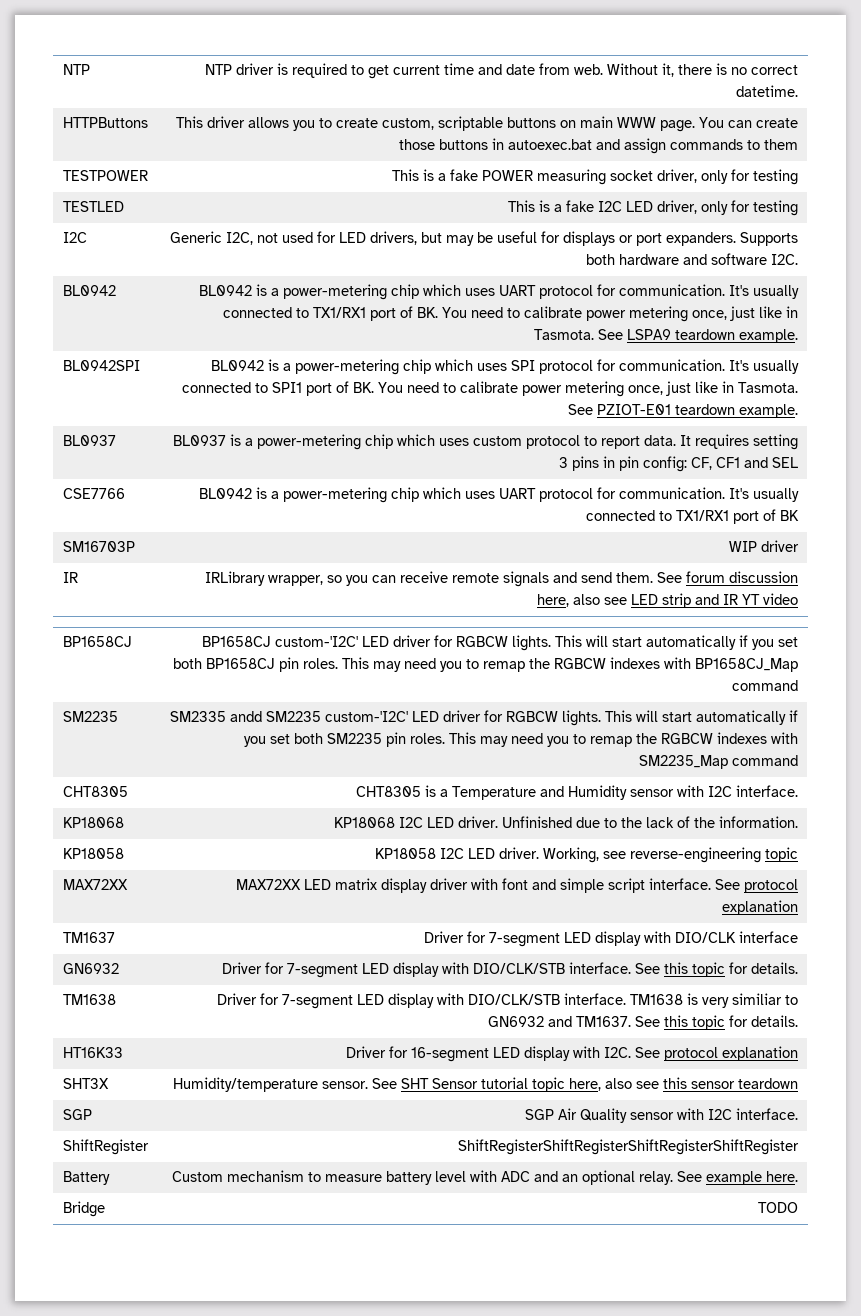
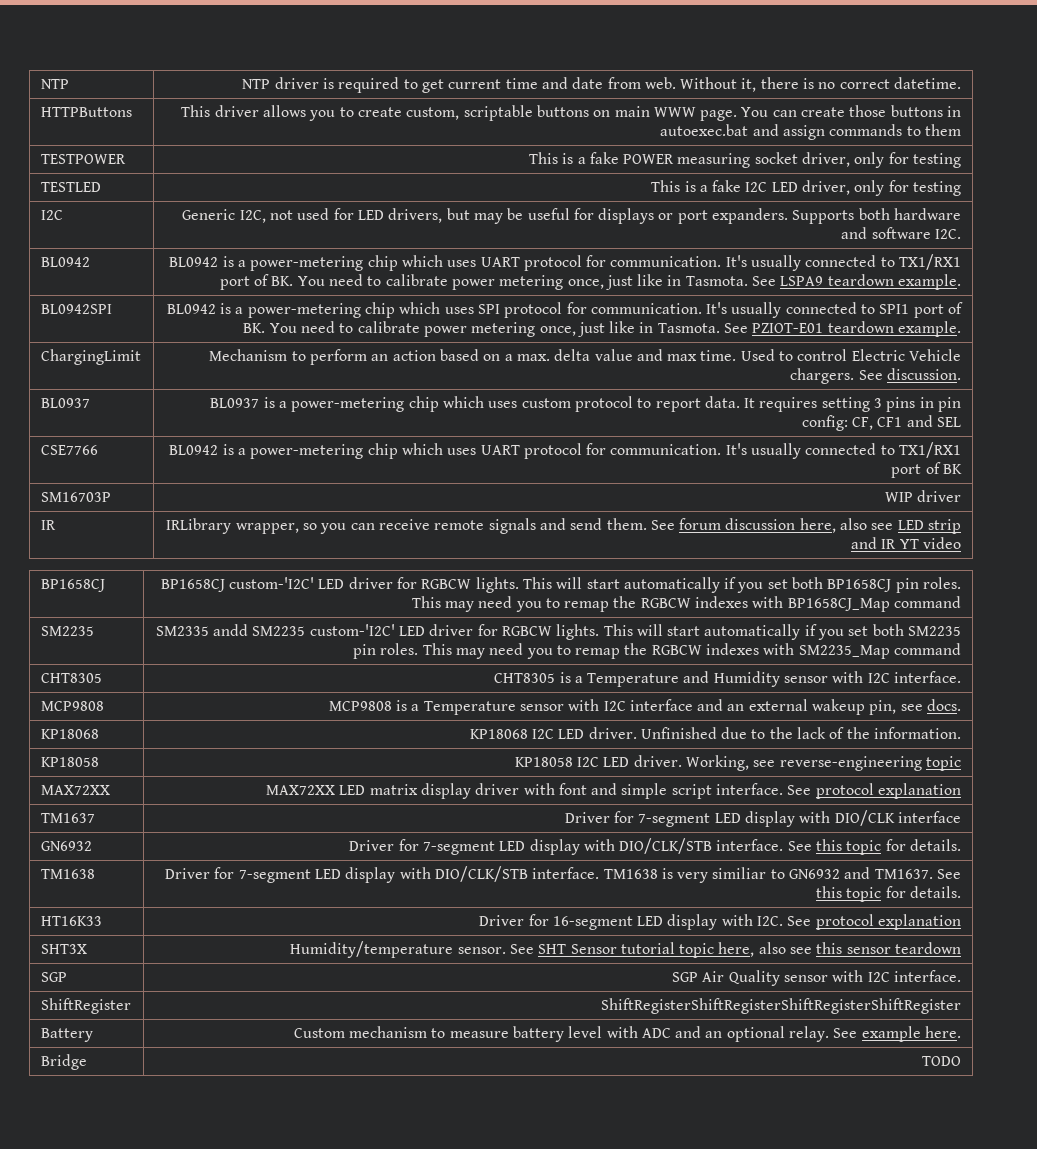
(798, 411) none -> [40,349,141,365] [209,349,962,365] [790,368,962,384] // ChargingLimit | Mechanism to perform an action based on a max. delta value and max time. Used to control Electric Vehicle chargers. See discussion.
(798, 791) none -> [40,701,104,711] [328,699,962,715] // MCP9808 | MCP9808 is a Temperature sensor with I2C interface and an external wakeup pin, see docs.

